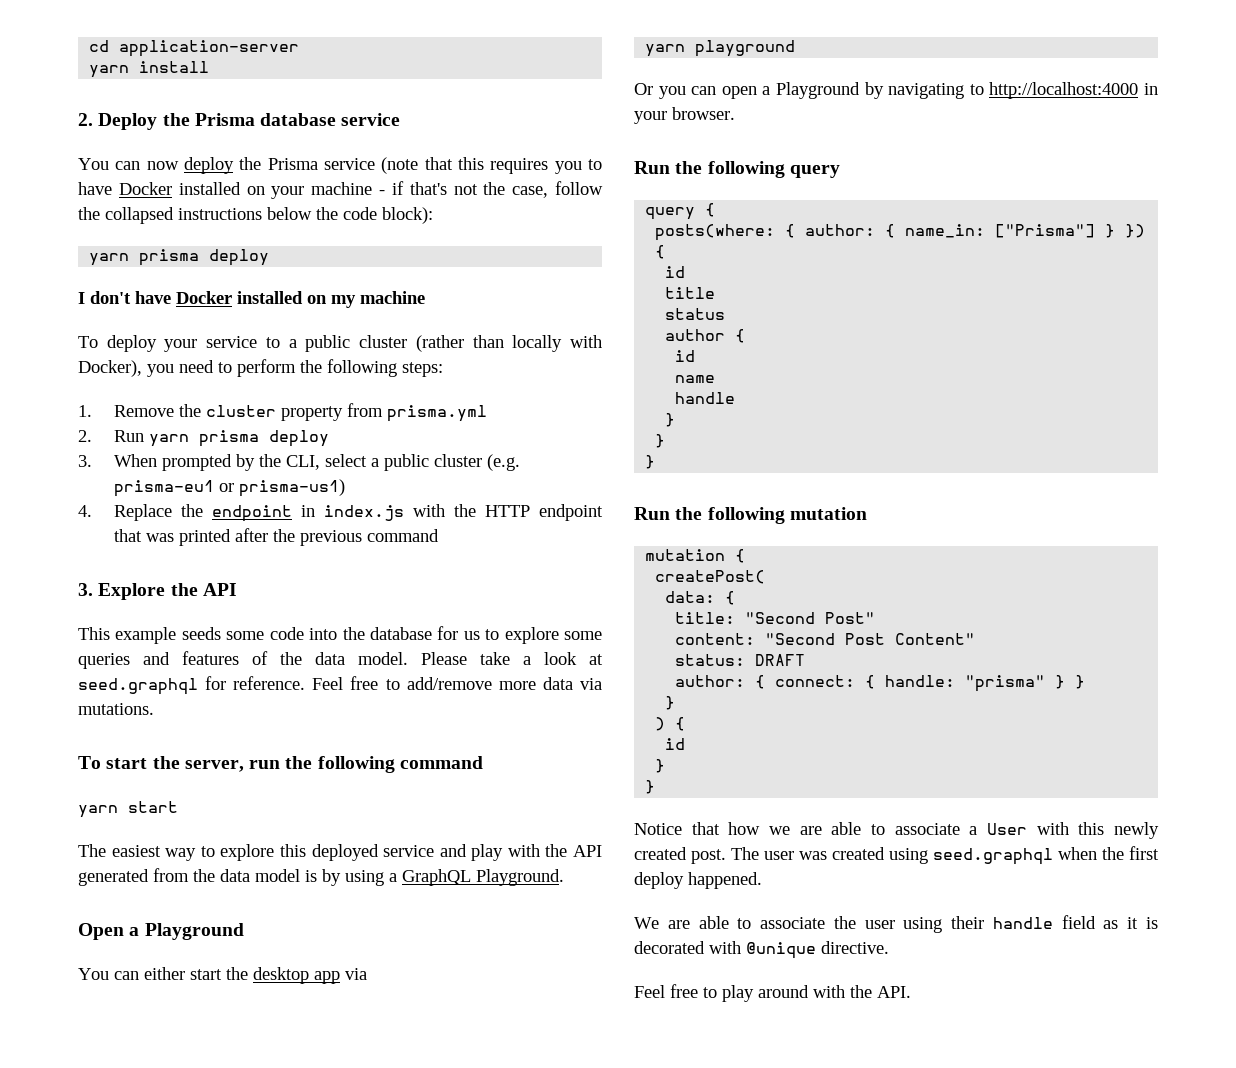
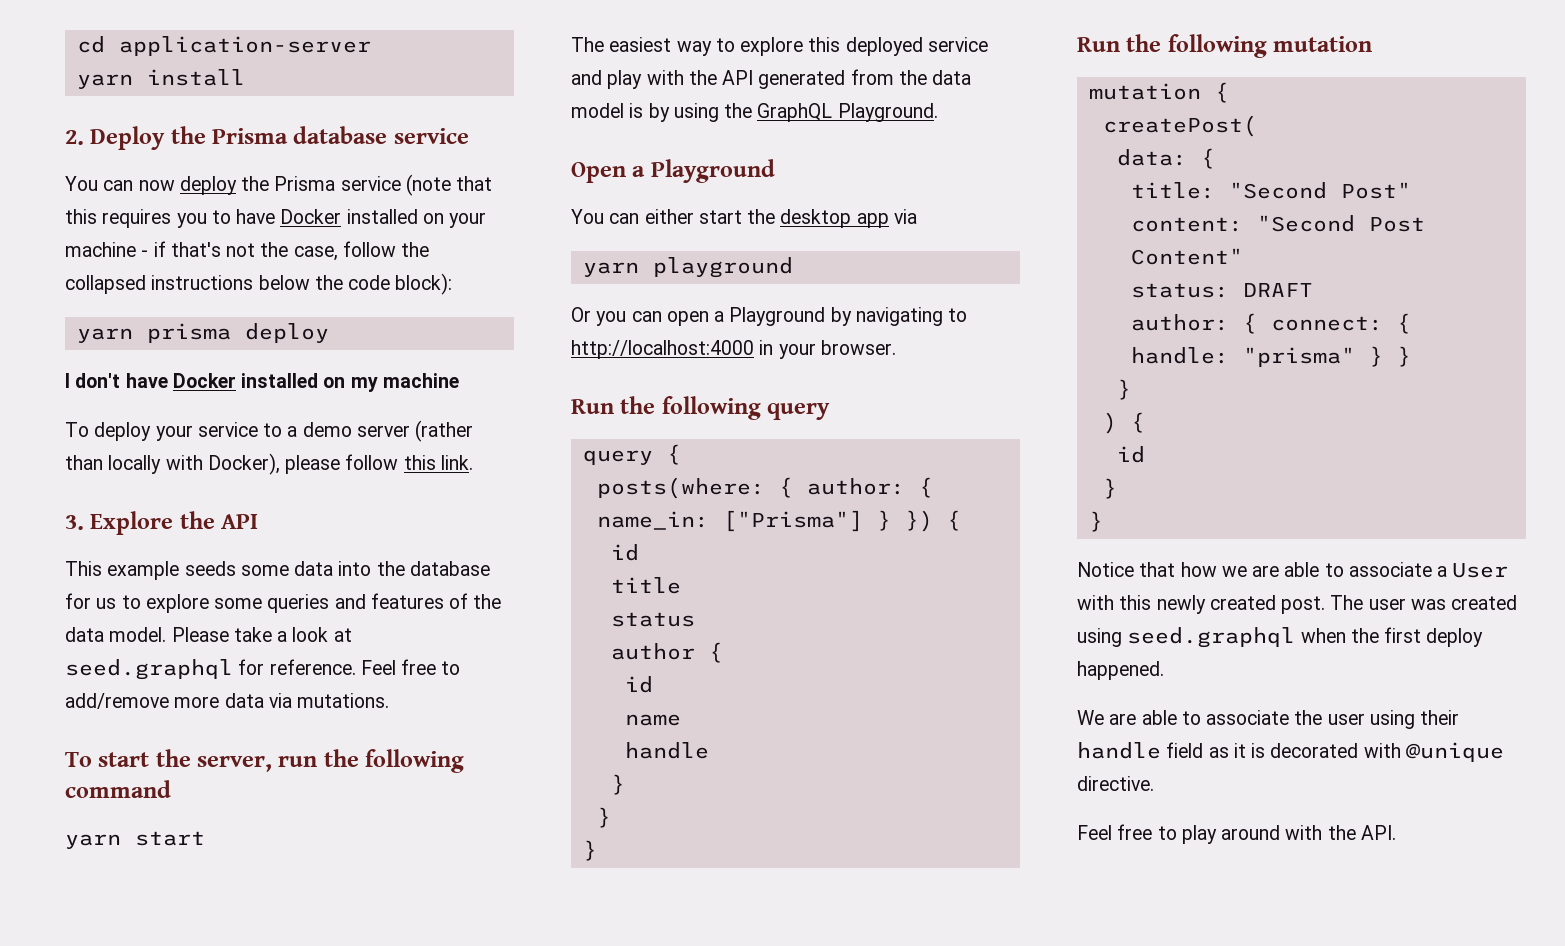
[305,335,408,352] public cluster -> [302,422,410,437] demo server
[147,359,443,377] [78,403,488,422] [78,430,330,447] [78,454,521,471] [114,479,346,497] [78,504,603,522] [114,528,440,546] you need to perform the following steps: // 1. Remove the cluster property from prisma.yml // 2. Run yarn prisma deploy // 3. When prompted by the CLI, select a public cluster (e.g. prisma-eu1 or prisma-us1) // 4. Replace the endpoint in index.js with the HTTP endpoint that was printed after the previous command -> [285,454,473,474] please follow this link.
[269,627,304,640] code -> [294,561,334,576] data
[389,873,397,882] a -> [724,103,753,118] the

